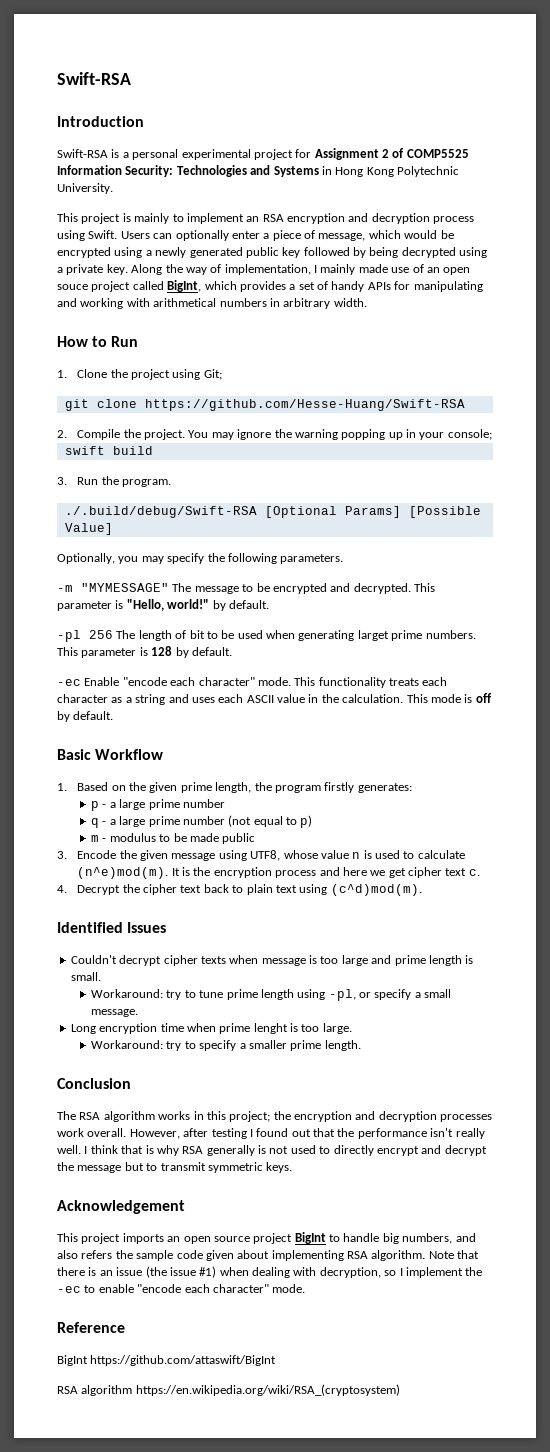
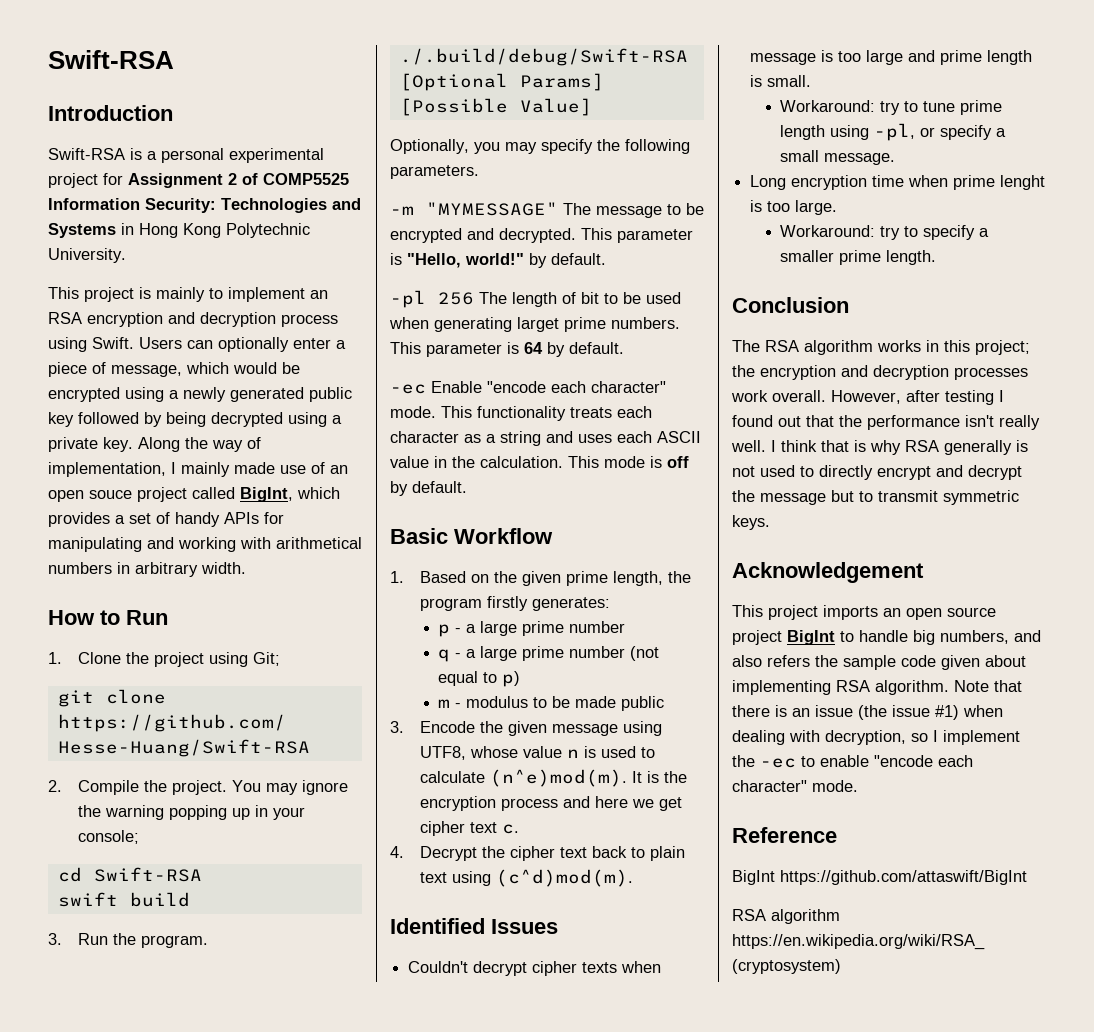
(492, 434) none -> [57,867,202,882] // cd Swift-RSA
[151,646,173,656] 128 -> [524,342,543,354] 64

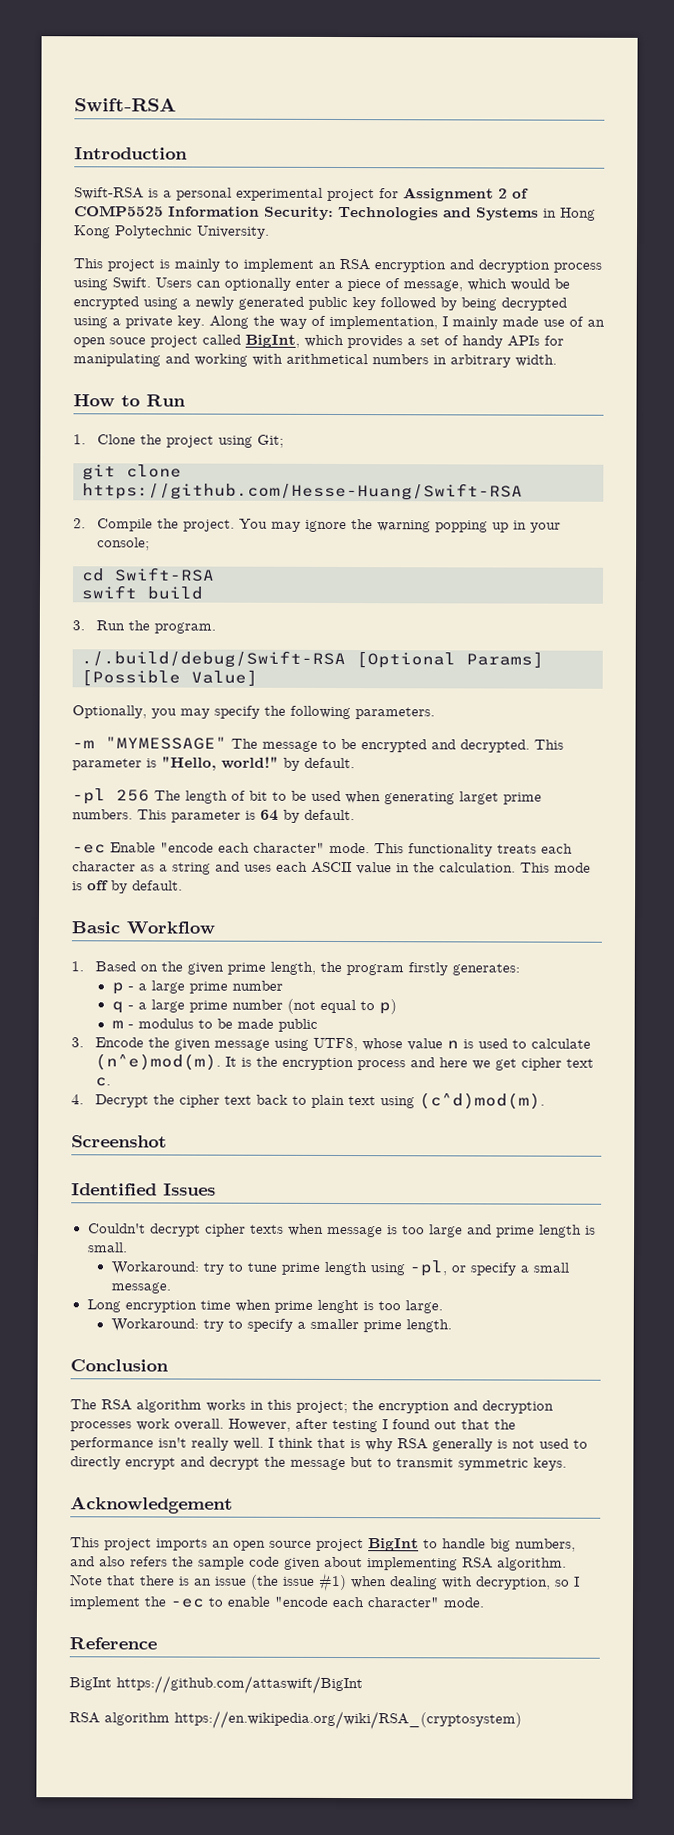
(634, 878) none -> [71,1135,167,1148] // Screenshot

